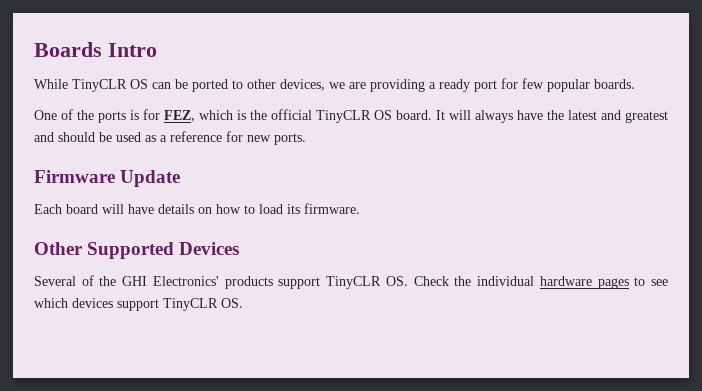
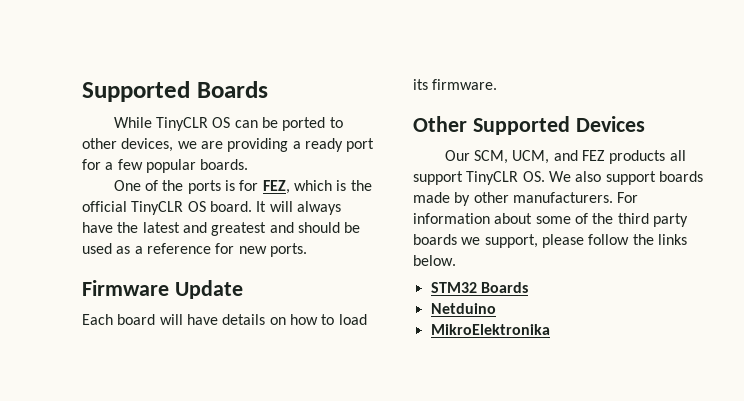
[34,42,157,57] Boards Intro -> [82,81,268,102] Supported Boards
(518, 83) none -> [105,162,114,170] a
[34,275,669,289] [34,298,243,311] Several of the GHI Electronics' products support TinyCLR OS. Check the individual hardware pages to see which devices support TinyCLR OS. -> [444,150,686,164] [413,171,703,185] [413,192,639,206] [413,213,688,227] [413,234,687,248] [413,255,456,266] [430,282,528,293] [430,303,496,314] [430,324,550,335] Our SCM, UCM, and FEZ products all support TinyCLR OS. We also support boards made by other manufacturers. For information about some of the third party boards we support, please follow the links below. // STM32 Boards // Netduino // MikroElektronika

